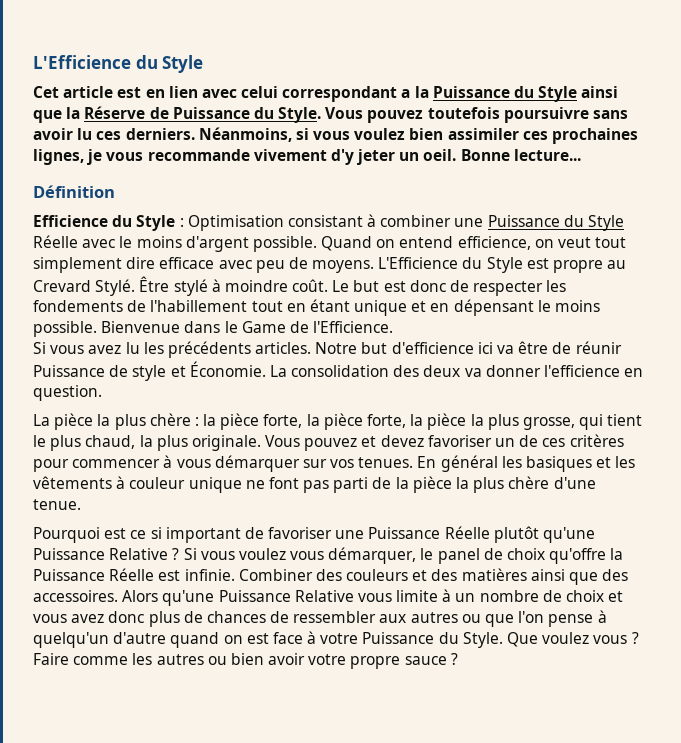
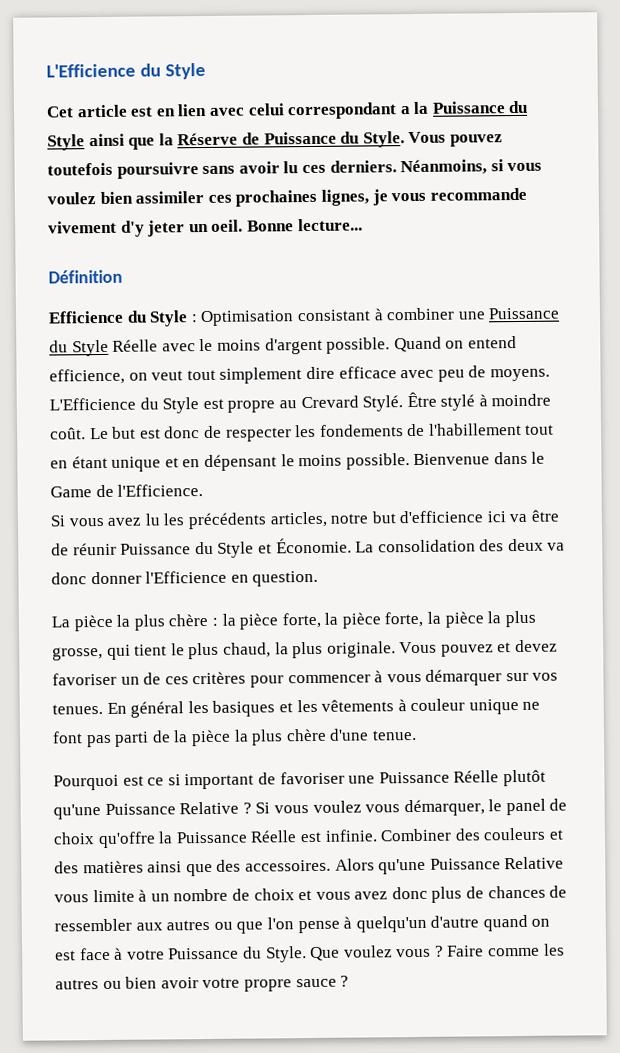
[255,342,358,354] articles. Notre -> [269,511,369,528] articles, notre
[109,365,167,381] de style -> [194,541,255,558] du Style
[485,365,621,377] donner l'efficience -> [51,570,228,585] donc donner l'Efficience

